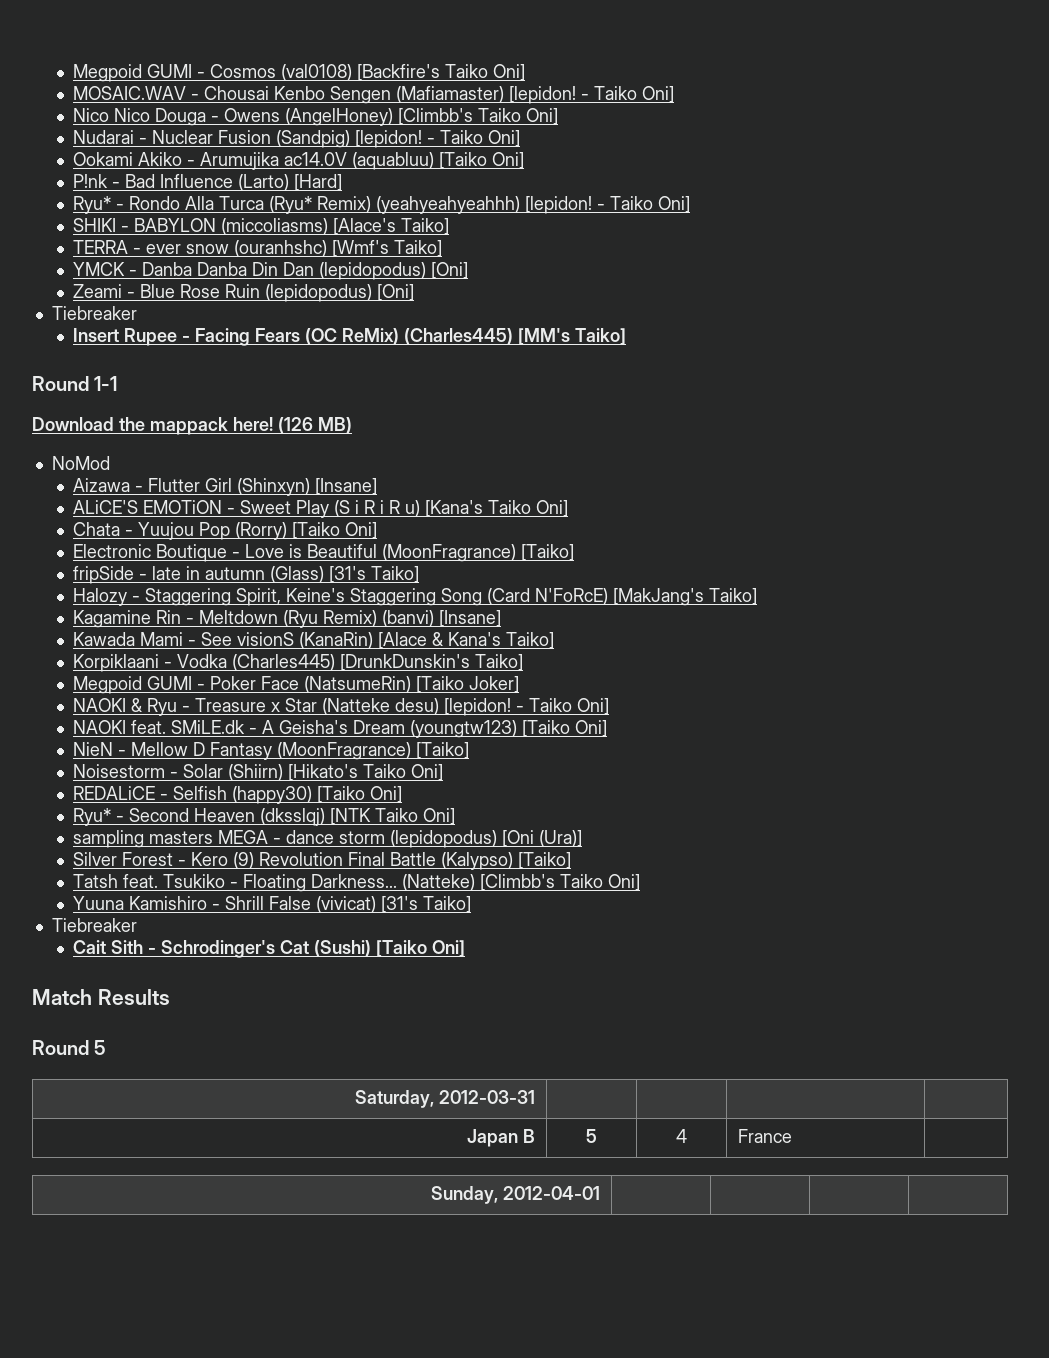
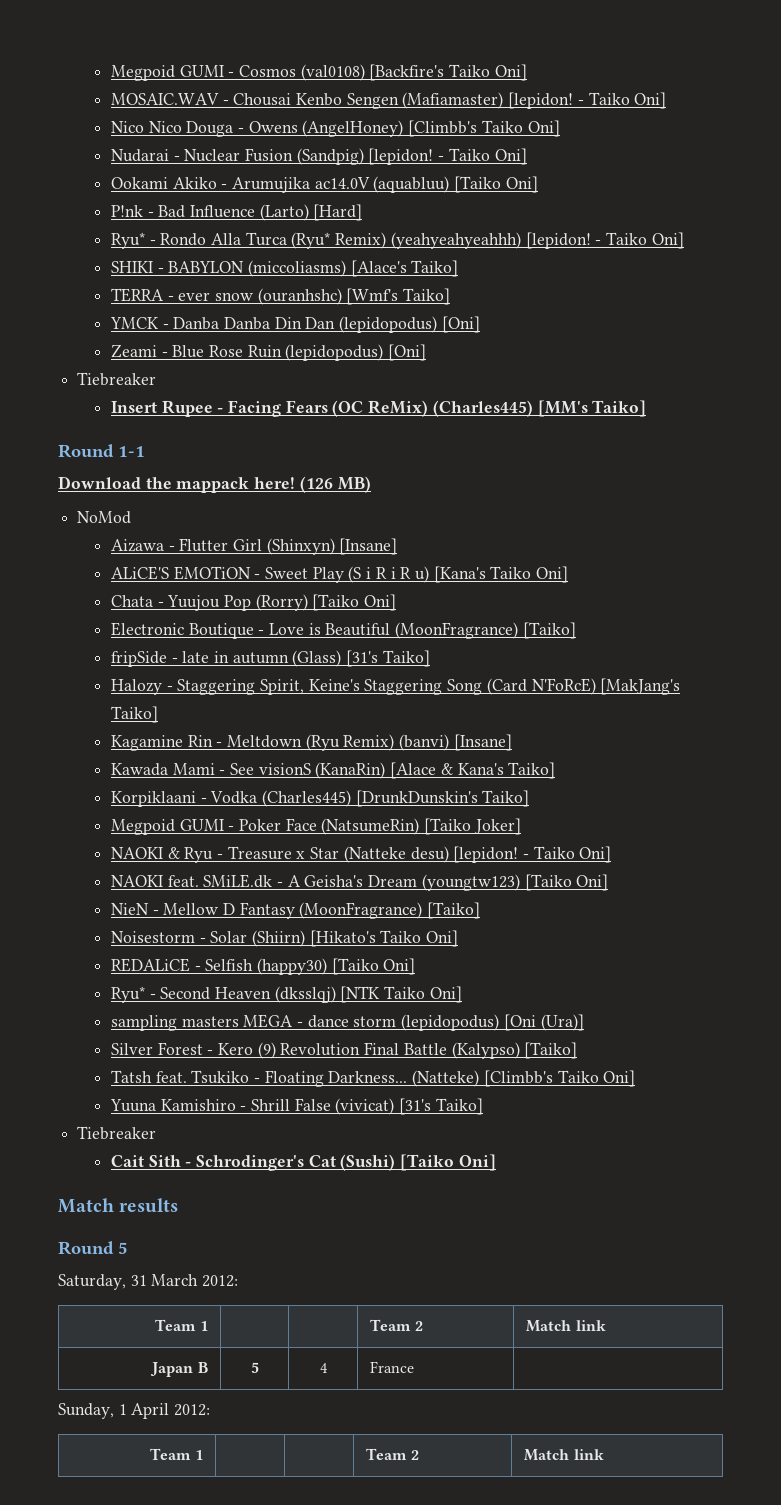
[97,989,170,1005] Results -> [119,1198,179,1213] results
[354,1090,535,1108] // Saturday, 2012-03-31 | | | | -> [58,1274,239,1290] [155,1319,208,1331] [370,1319,423,1331] [526,1320,606,1332] // Saturday, 31 March 2012: // Team 1 | | | Team 2 | Match link
[430,1186,600,1204] // Sunday, 2012-04-01 | | | | -> [58,1403,211,1419] [150,1448,203,1460] [366,1448,419,1460] [524,1449,604,1461] // Sunday, 1 April 2012: // Team 1 | | | Team 2 | Match link

